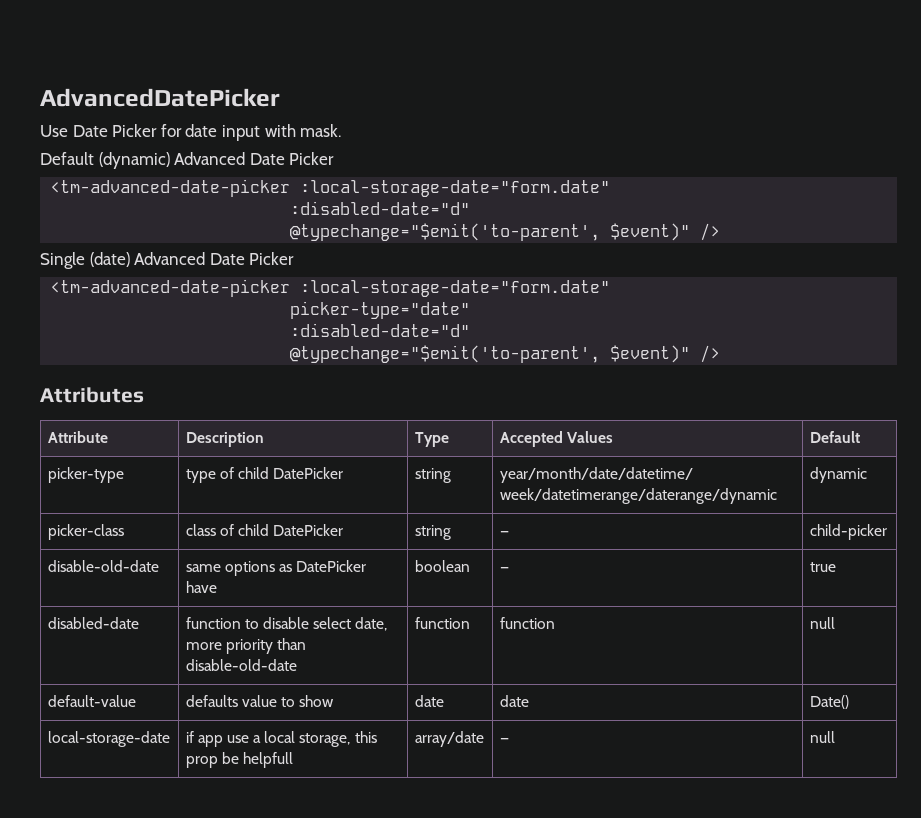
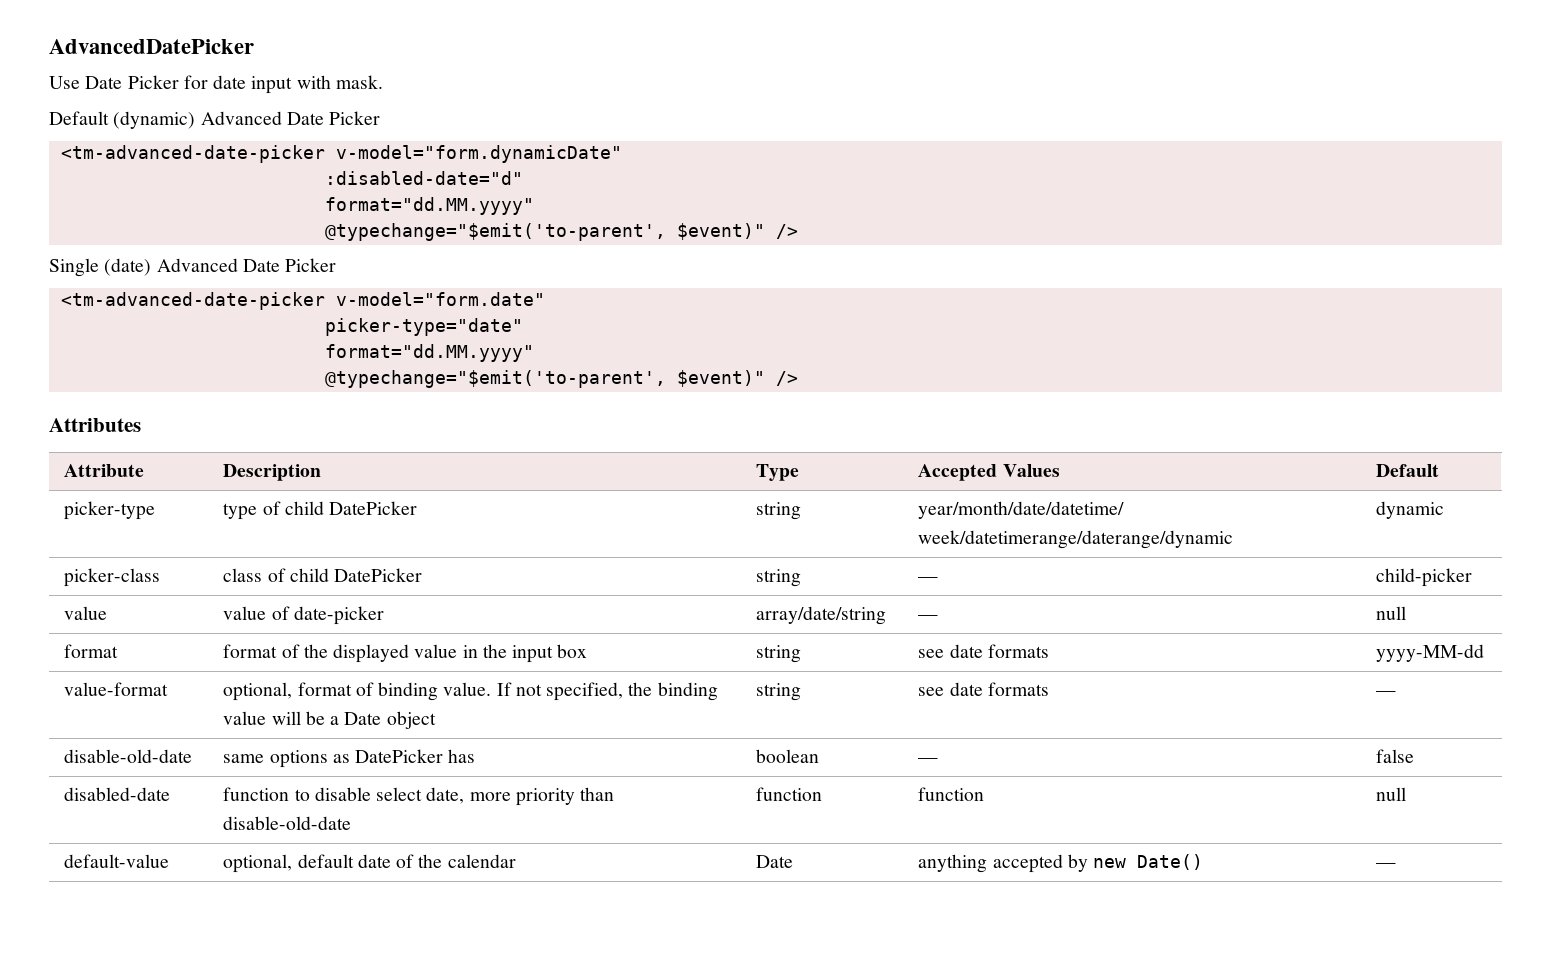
[300,180,611,197] [290,201,471,215] :local-storage-date="form.date" // :disabled-date="d" -> [335,145,622,163] [324,171,523,185] [324,197,534,215] v-model="form.dynamicDate" // :disabled-date="d" // format="dd.MM.yyyy"
[300,280,611,297] :local-storage-date="form.date" -> [335,292,545,306] v-model="form.date"
[290,323,471,337] :disabled-date="d" -> [324,344,534,362] format="dd.MM.yyyy"
(887, 532) none -> [64,606,108,620] [223,606,384,625] [756,606,887,625] [918,615,939,620] [1376,606,1407,620] [64,644,119,658] [223,644,588,663] [756,645,802,663] [918,644,1049,658] [1376,644,1485,662] [64,682,169,696] [223,682,718,701] [223,711,436,729] [756,683,802,701] [918,682,1049,696] [1376,691,1397,696] // value | value of date-picker | array/date/string | — | null // format | format of the displayed value in the input box | string | see date formats | yyyy-MM-dd // value-format | optional, format of binding value. If not specified, the binding value will be a Date object | string | see date formats | —
[185,581,217,593] have -> [448,749,476,763] has
[809,562,836,572] true -> [1376,749,1415,763] false
[185,695,335,707] [414,695,444,707] [499,695,529,707] [809,695,849,709] [47,731,170,747] [185,731,377,747] [185,752,293,768] [414,731,484,747] [499,738,509,743] [809,731,835,743] defaults value to show | date | date | Date() // local-storage-date | if app use a local storage, this prop be helpfull | array/date | — | null -> [223,854,516,873] [756,855,794,868] [918,854,1204,873] [1376,863,1397,868] optional, default date of the calendar | Date | anything accepted by new Date() | —

